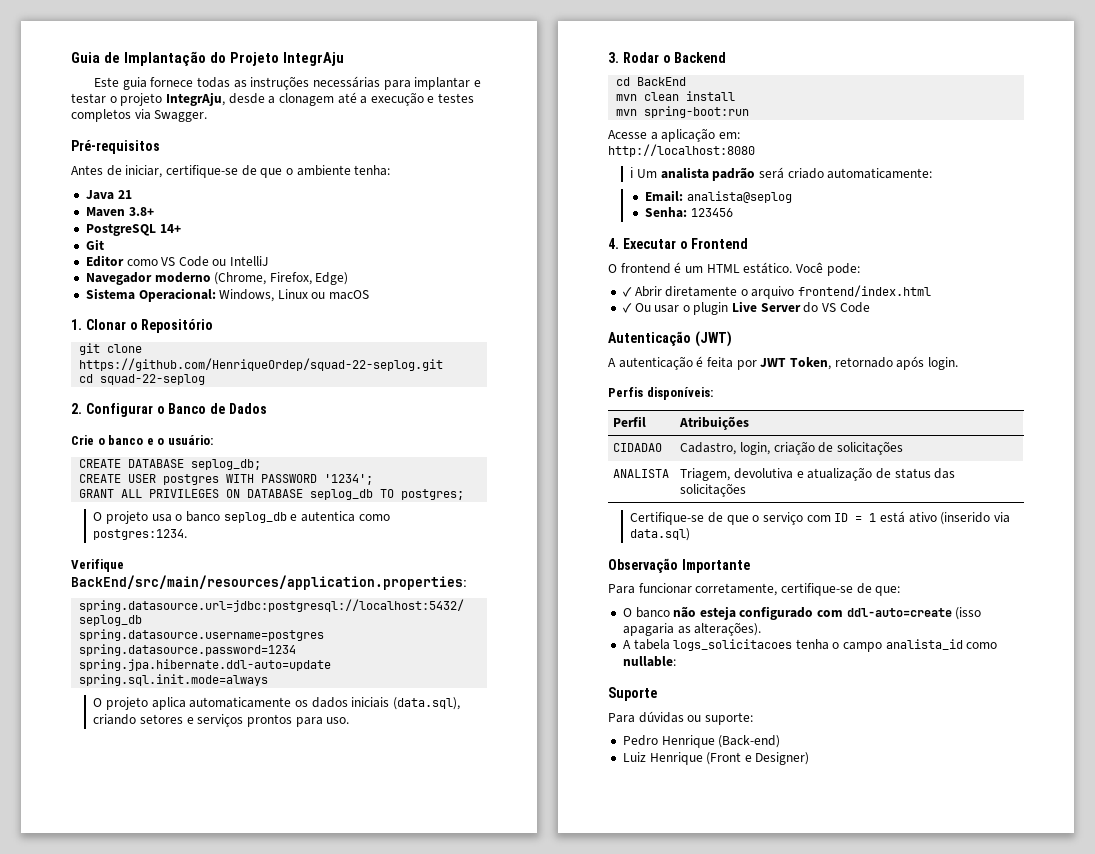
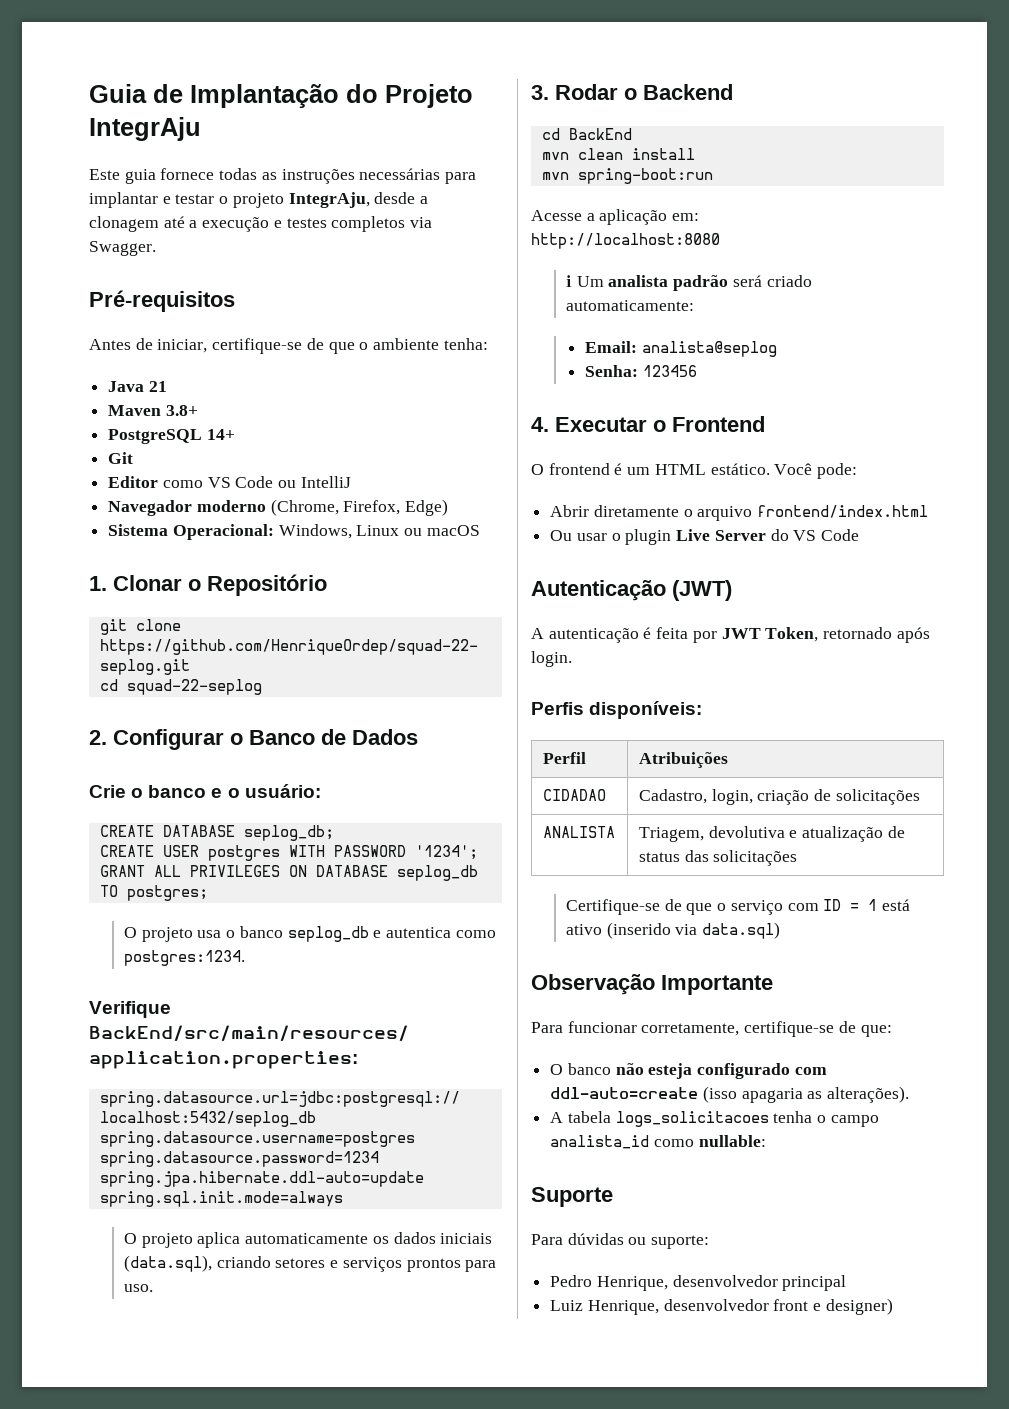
[622,287,632,297] ✓ -> (858, 471) none
[622,303,632,313] ✓ -> (929, 511) none
[661,735,781,748] [622,752,810,765] Henrique (Back-end) // Luiz Henrique (Front e Designer) -> [596,1275,847,1291] [550,1298,893,1315] Henrique, desenvolvedor principal // Luiz Henrique, desenvolvedor front e designer)

